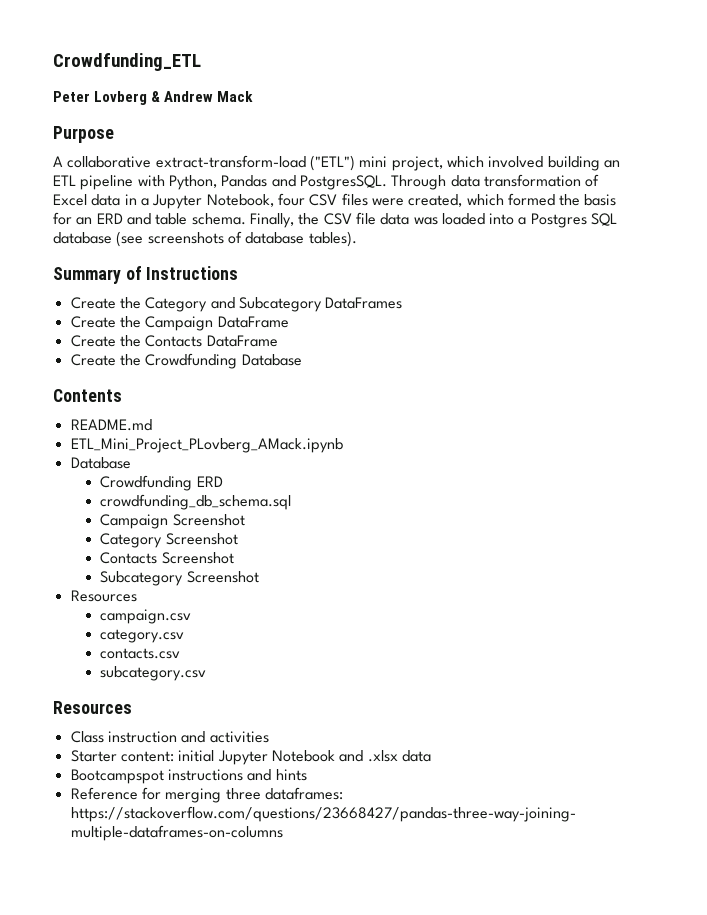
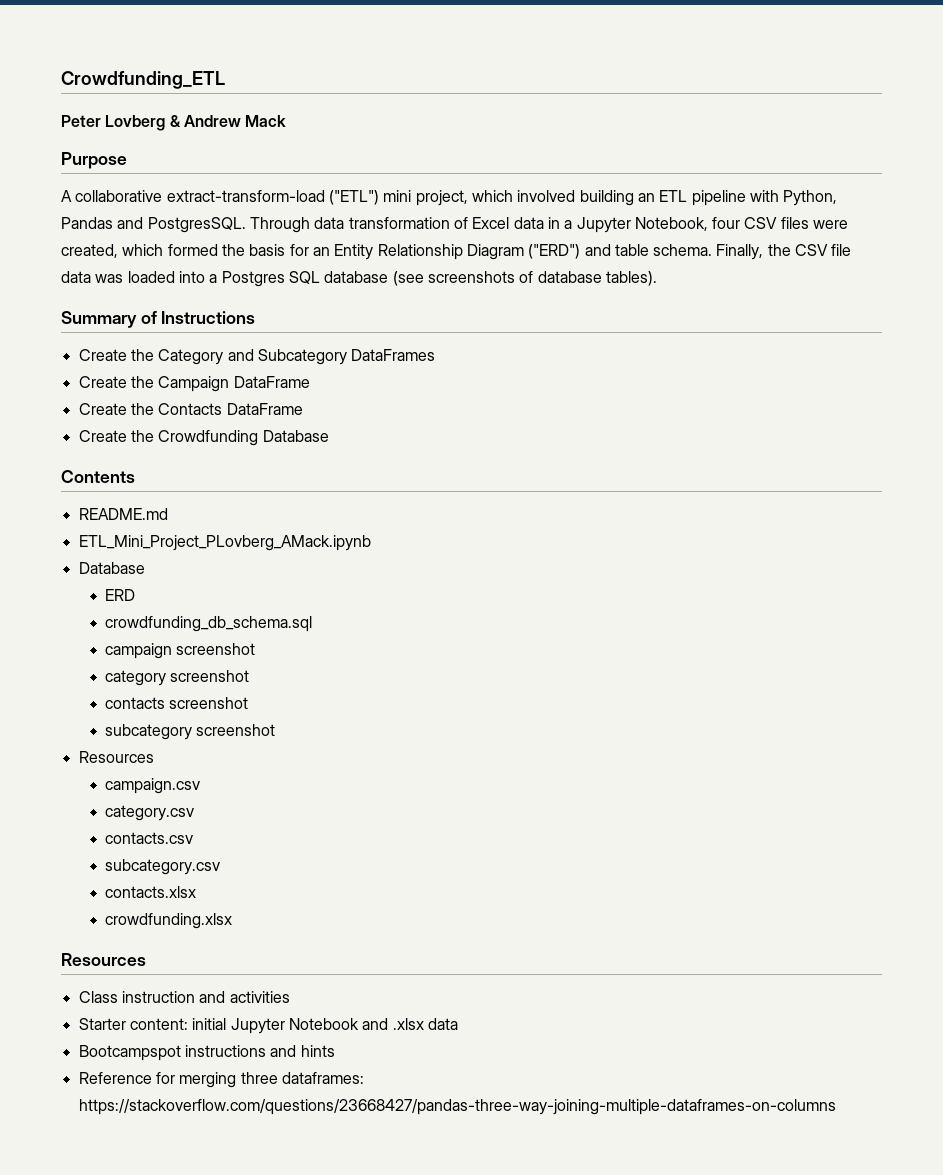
[96,213,123,224] ERD -> [334,244,581,260] Entity Relationship Diagram ("ERD")
[100,475,193,491] Crowdfunding -> (145, 568) none
[100,514,245,529] [100,533,238,548] [100,552,234,564] [100,571,259,586] Campaign Screenshot // Category Screenshot // Contacts Screenshot // Subcategory Screenshot -> [105,643,256,659] [105,670,250,686] [105,697,249,709] [105,724,276,740] campaign screenshot // category screenshot // contacts screenshot // subcategory screenshot
(207, 673) none -> [105,886,197,898] [105,913,233,929] // contacts.xlsx // crowdfunding.xlsx

